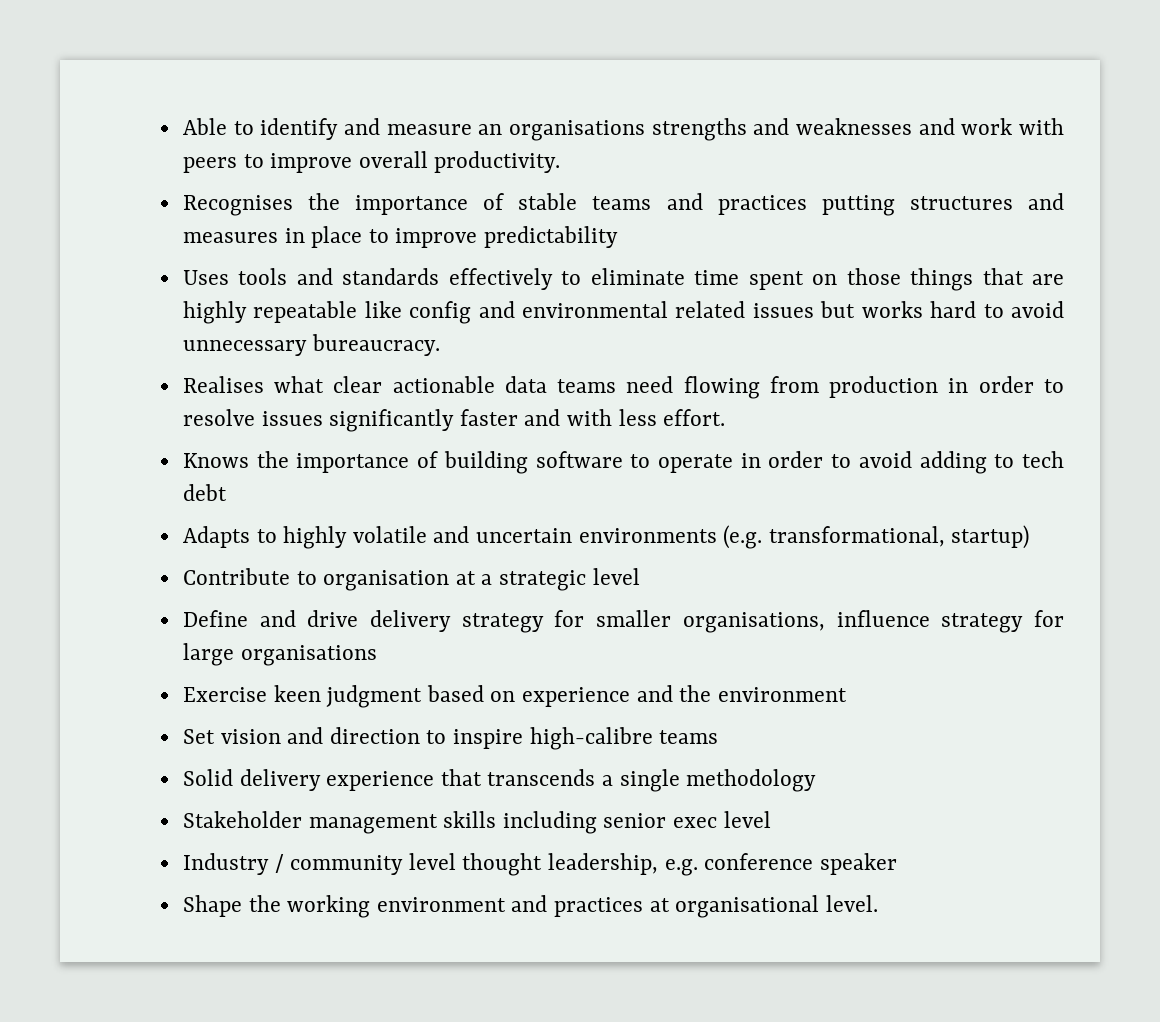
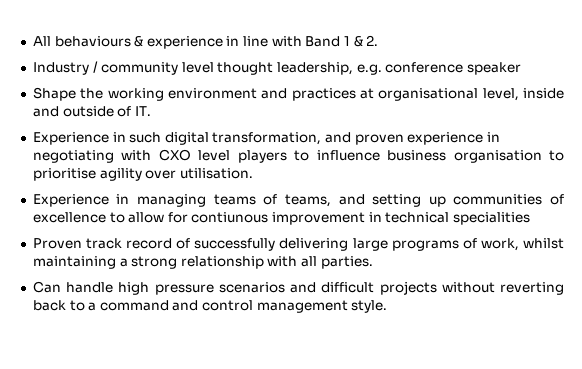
[182,118,1064,141] [182,151,561,173] [182,193,1064,216] [182,226,619,248] [182,268,1065,291] [182,301,1064,324] [182,334,440,356] [182,376,1064,399] [182,409,726,432] [182,451,1064,474] [182,484,227,501] [182,525,1030,549] [182,568,640,591] [182,610,1064,633] [182,643,377,666] [182,685,847,708] [182,727,719,750] [182,769,817,792] [182,811,771,834] Able to identify and measure an organisations strengths and weaknesses and work with peers to improve overall productivity. // Recognises the importance of stable teams and practices putting structures and measures in place to improve predictability // Uses tools and standards effectively to eliminate time spent on those things that are highly repeatable like config and environmental related issues but works hard to avoid unnecessary bureaucracy. // Realises what clear actionable data teams need flowing from production in order to resolve issues significantly faster and with less effort. // Knows the importance of building software to operate in order to avoid adding to tech debt // Adapts to highly volatile and uncertain environments (e.g. transformational, startup) // Contribute to organisation at a strategic level // Define and drive delivery strategy for smaller organisations, influence strategy for large organisations // Exercise keen judgment based on experience and the environment // Set vision and direction to inspire high-calibre teams // Solid delivery experience that transcends a single methodology // Stakeholder management skills including senior exec level -> [32,35,379,49] All behaviours & experience in line with Band 1 & 2.
[825,895,878,912] level. -> [482,88,565,101] [32,106,151,117] [32,132,501,145] [32,149,564,163] [32,168,253,181] [32,194,564,207] [32,212,531,225] [32,238,564,251] [32,256,373,269] [32,281,564,295] [32,300,388,313] level, inside and outside of IT. // Experience in such digital transformation, and proven experience in negotiating with CXO level players to influence business organisation to prioritise agility over utilisation. // Experience in managing teams of teams, and setting up communities of excellence to allow for contiunous improvement in technical specialities // Proven track record of successfully delivering large programs of work, whilst maintaining a strong relationship with all parties. // Can handle high pressure scenarios and difficult projects without reverting back to a command and control management style.

